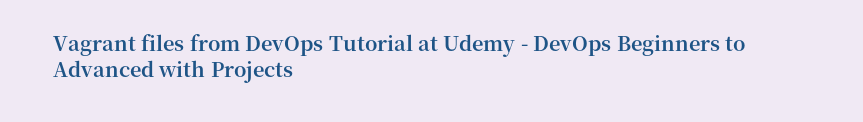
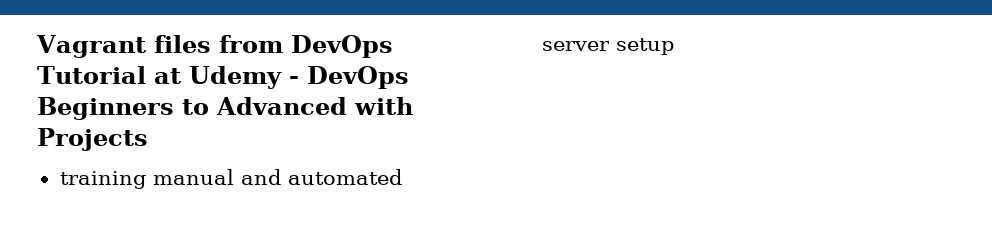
(293, 72) none -> [59,169,402,189] [541,38,674,55] // training manual and automated server setup

